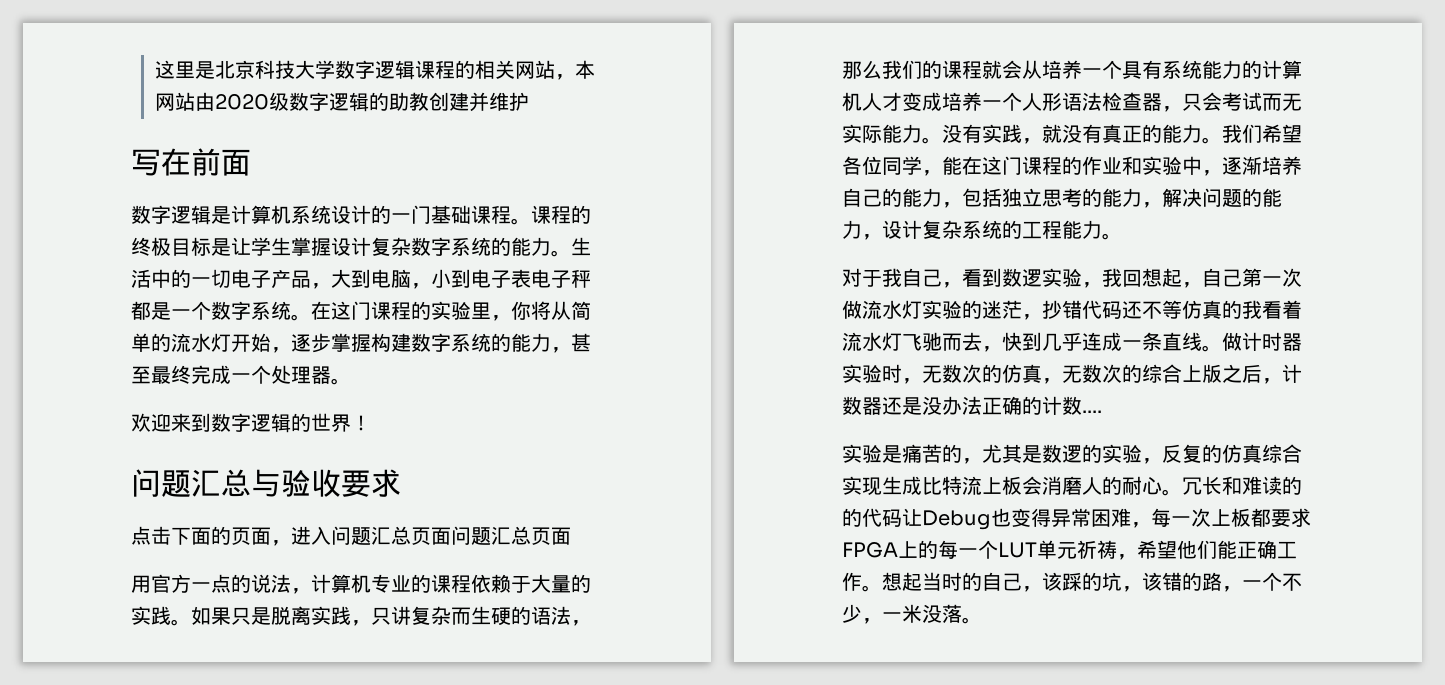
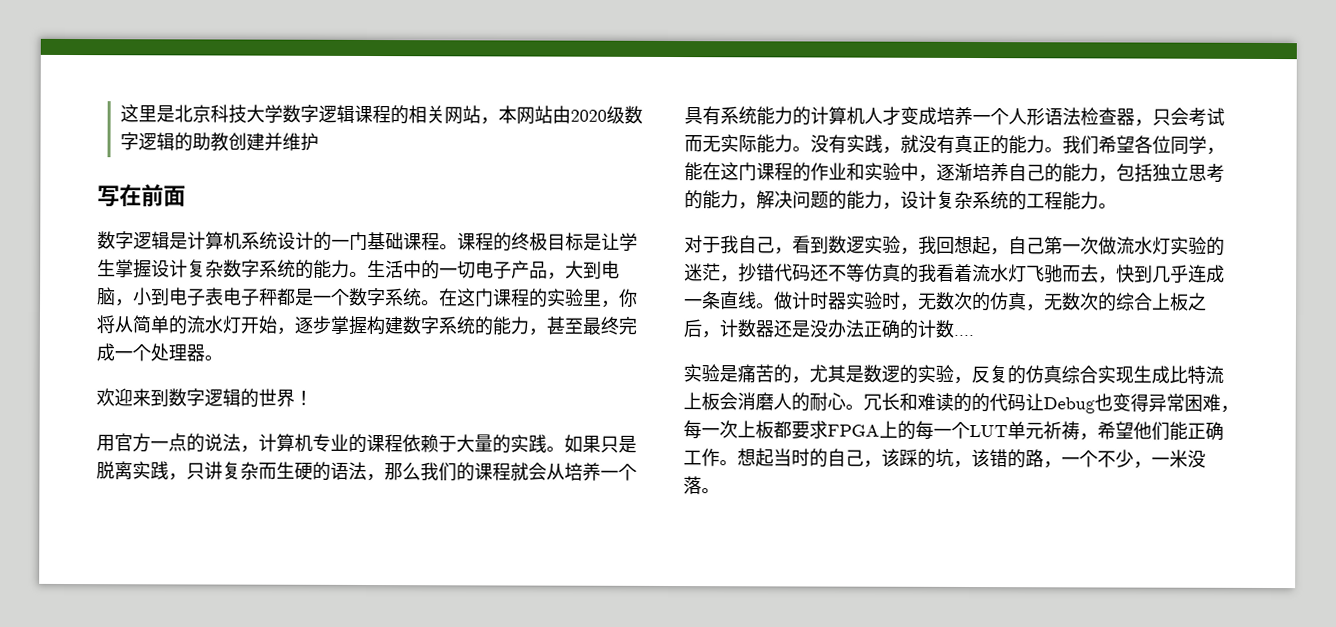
[131,469,401,497] [131,526,571,546] // 问题汇总与验收要求 // 点击下面的页面，进入问题汇总页面问题汇总页面 -> (313, 398) none
[1202,364,1222,383] 版 -> [1170,292,1189,311] 板

